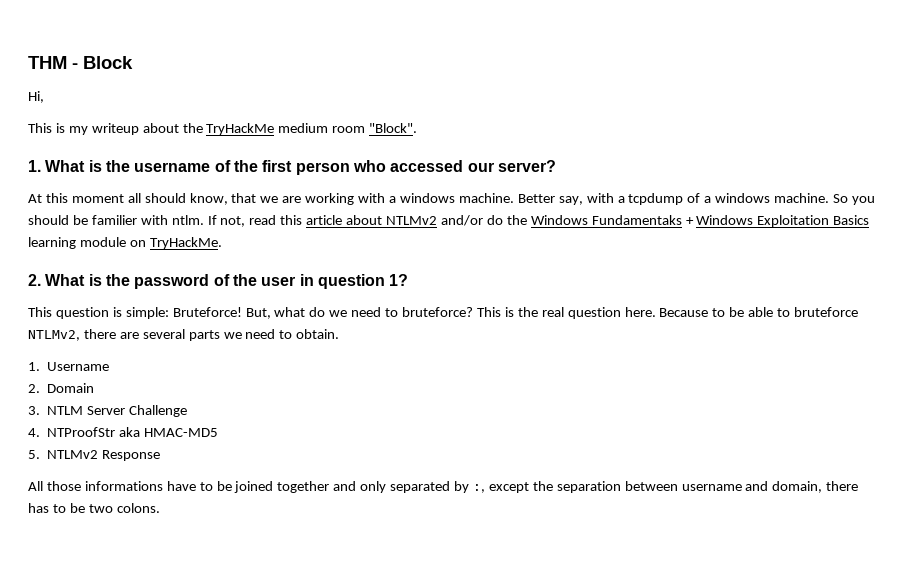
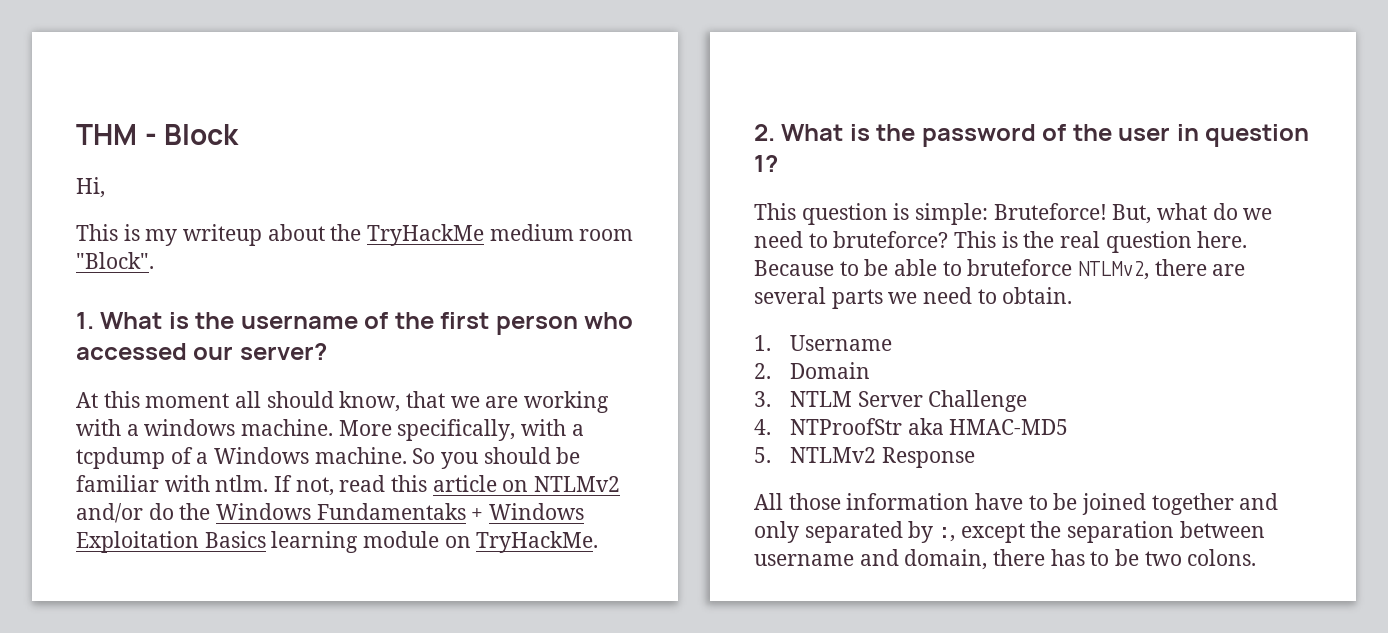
[517,194,583,205] Better say, -> [338,419,516,441] More specifically,
[715,193,771,203] windows -> [214,447,310,464] Windows
[91,215,137,225] familier -> [76,475,159,492] familiar
[346,215,383,225] about -> [502,480,529,492] on
[84,481,163,491] informations -> [846,493,970,510] information

